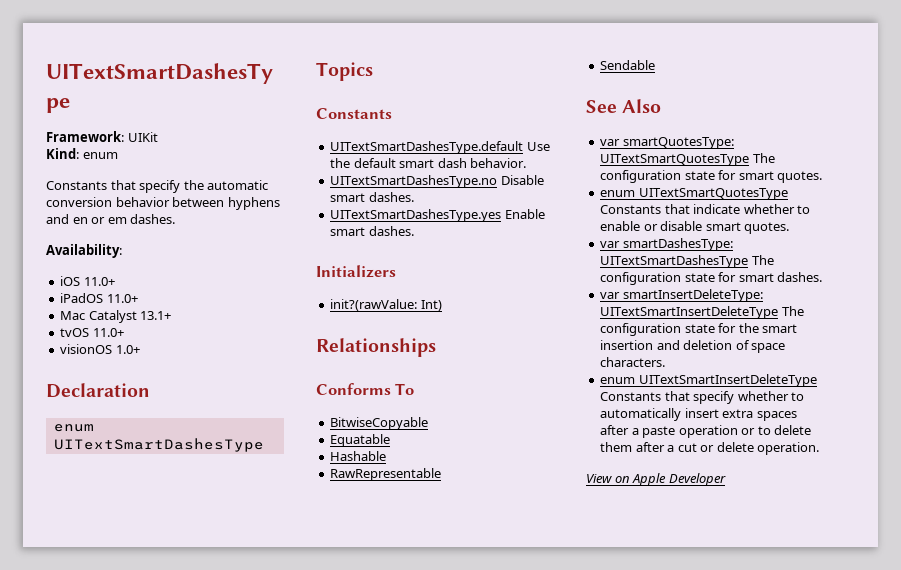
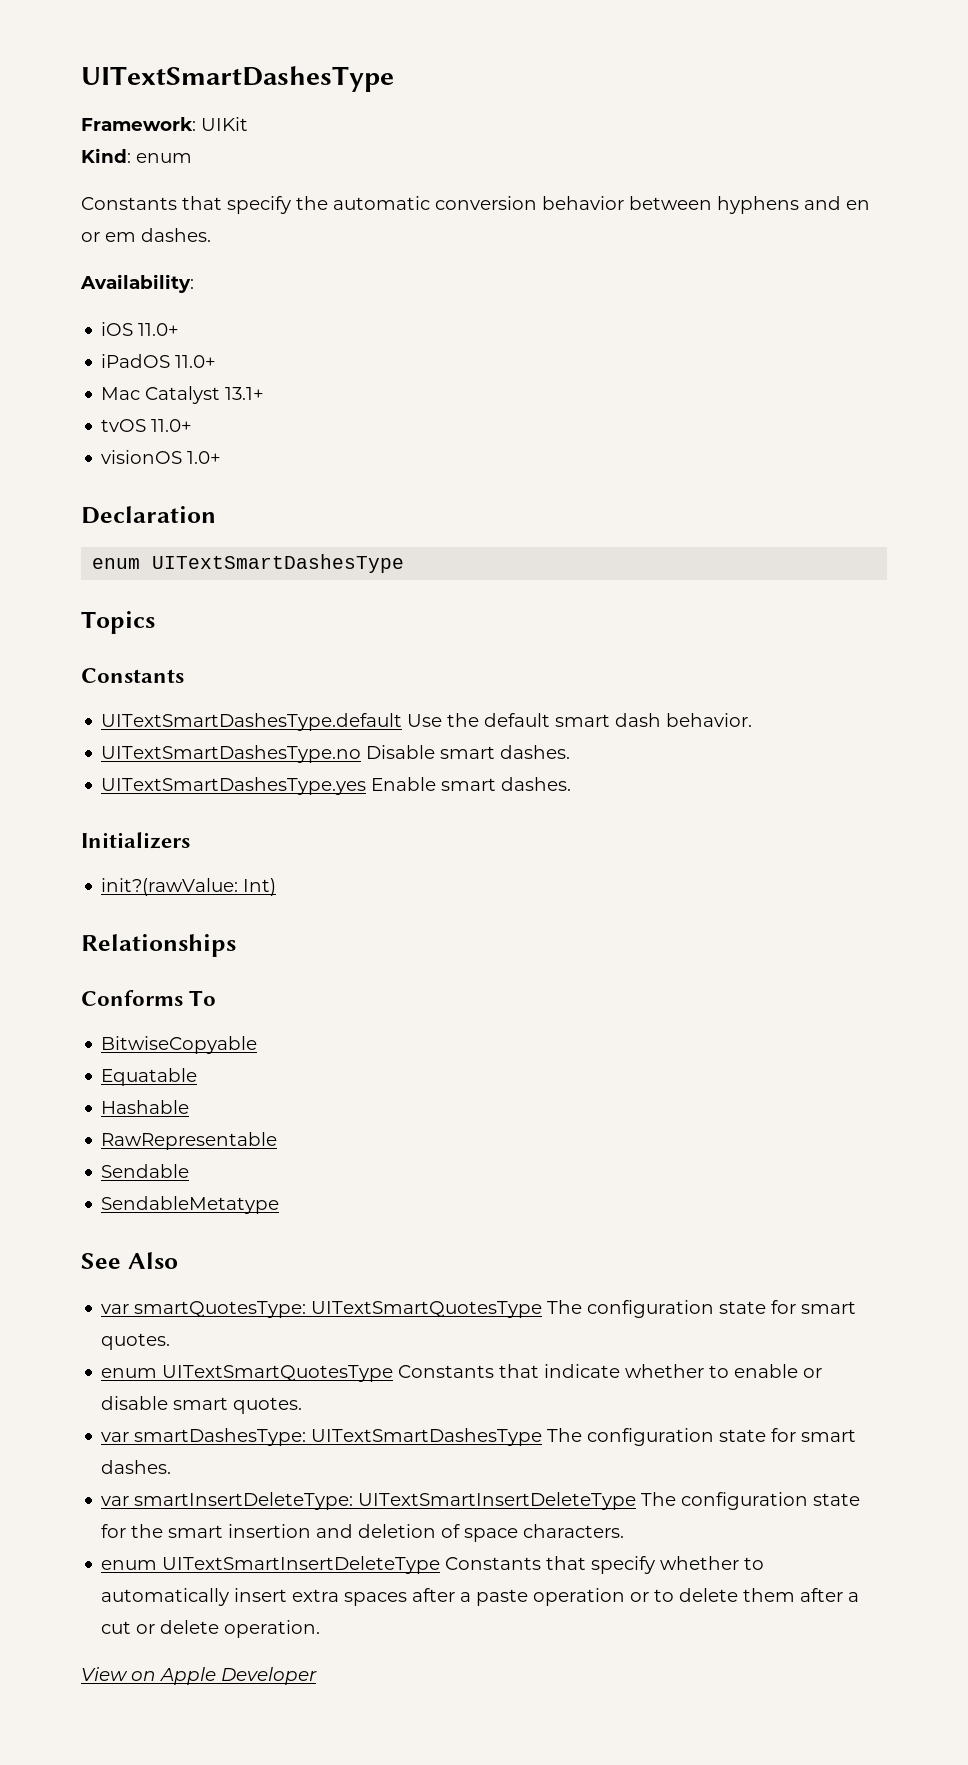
(656, 65) none -> [101,1196,280,1214] // SendableMetatype

